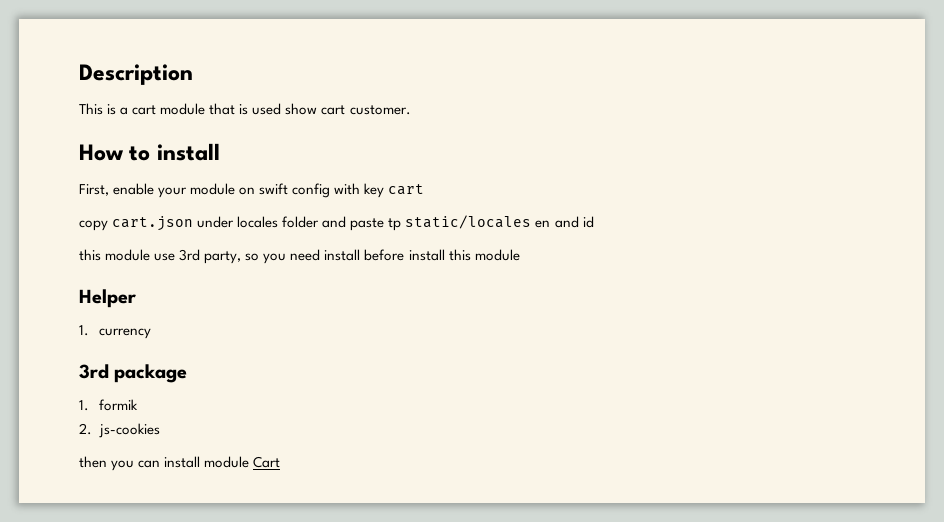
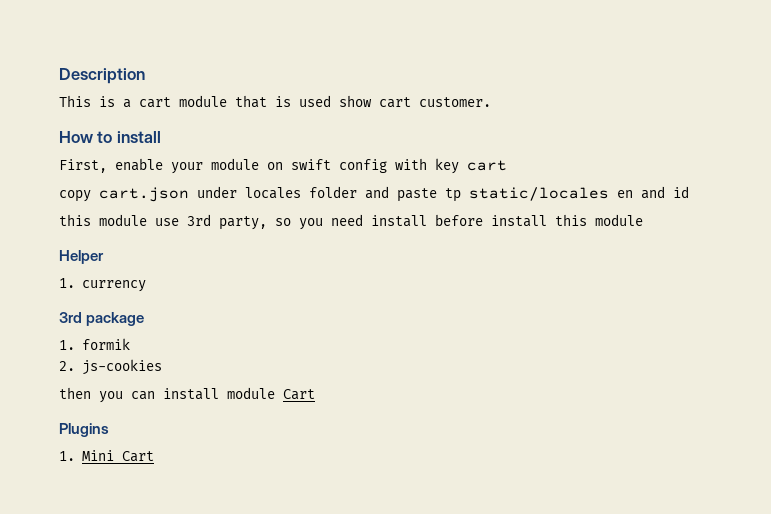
(281, 462) none -> [59,423,109,437] [59,450,154,462] // Plugins // 1. Mini Cart

